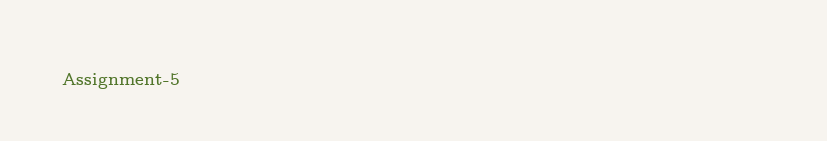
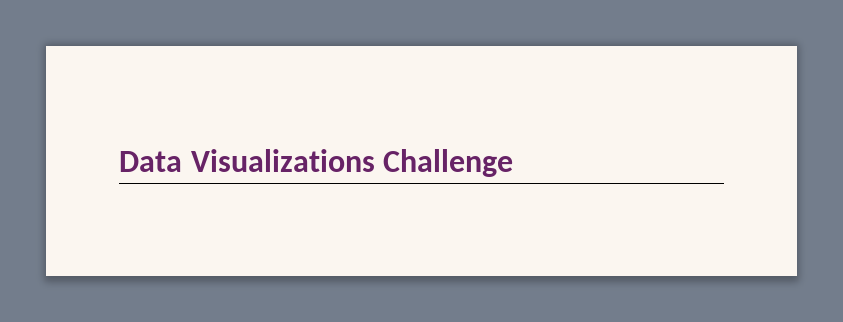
[62,73,180,89] Assignment-5 -> [119,149,514,177] Data Visualizations Challenge

